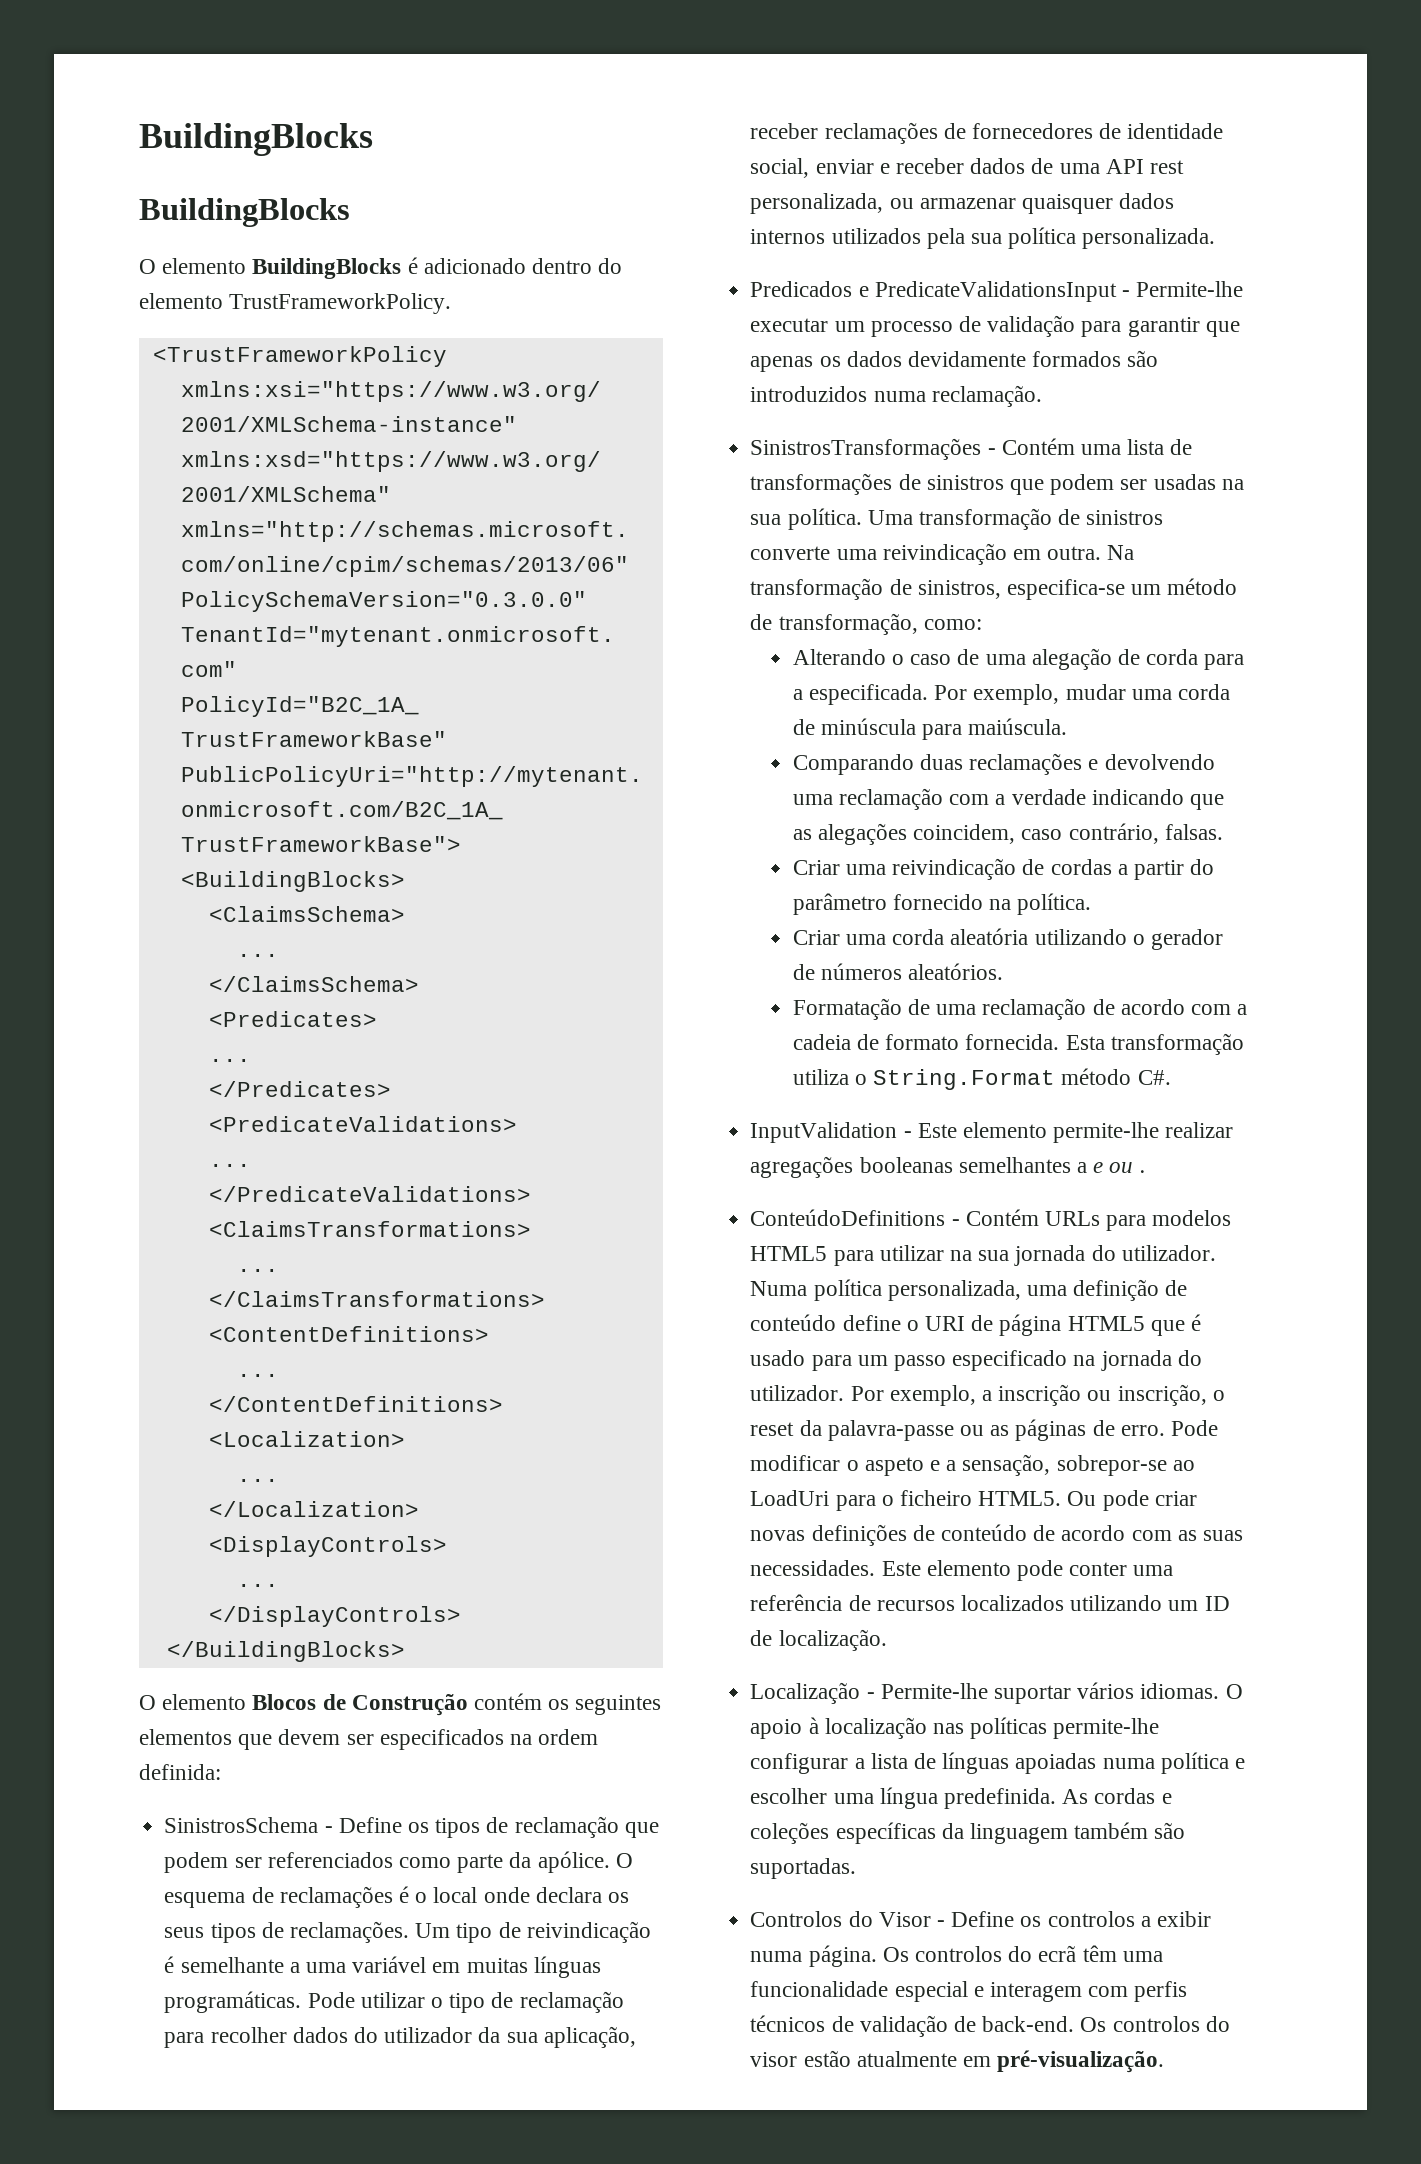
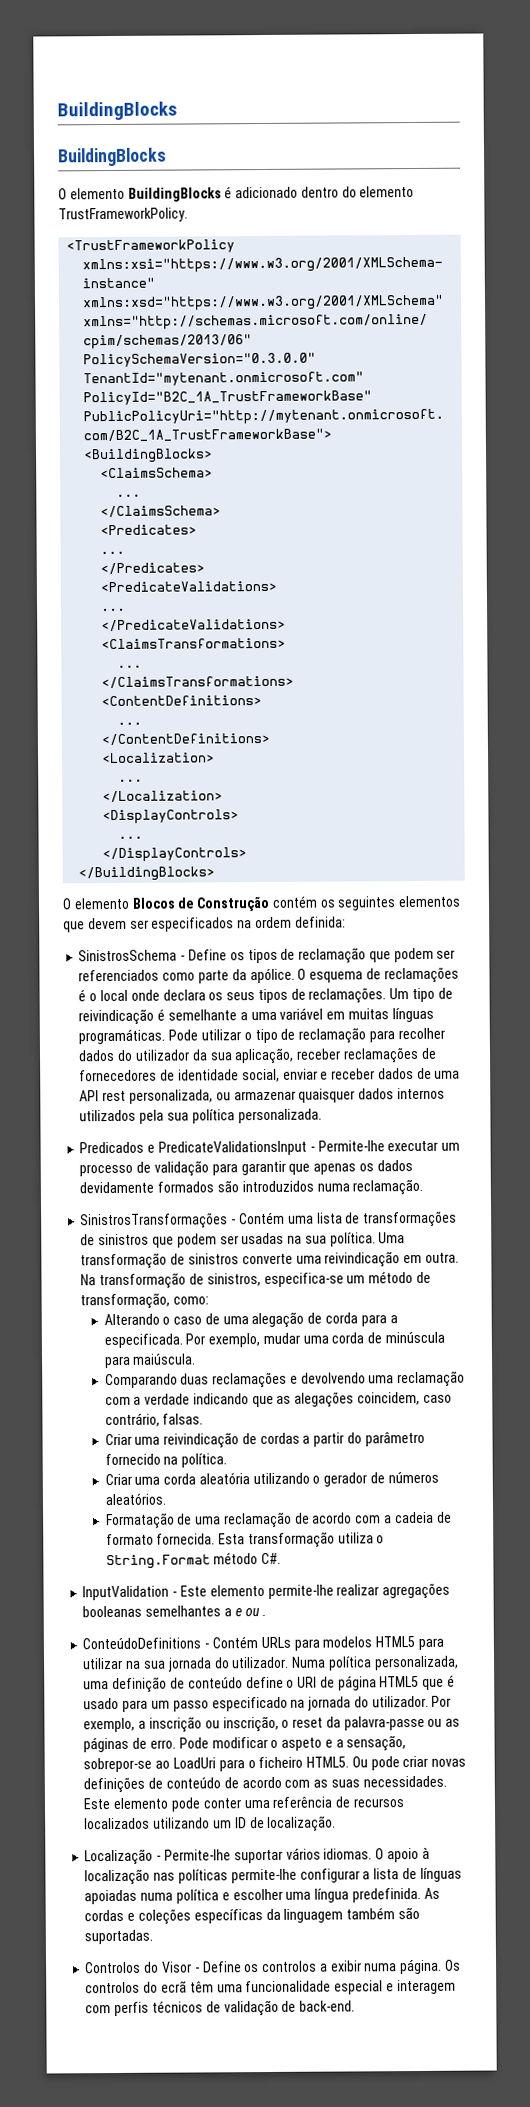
[1080,2016,1230,2032] [750,2050,1165,2073] Os controlos do visor estão atualmente em pré-visualização. -> (356, 2006) none

